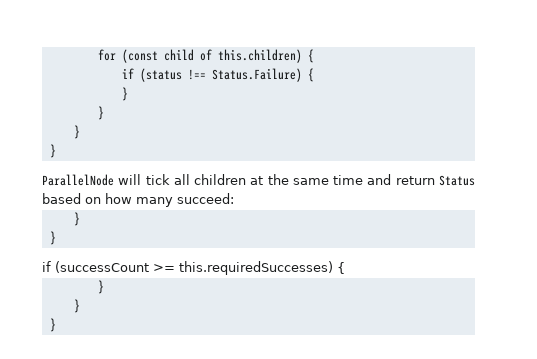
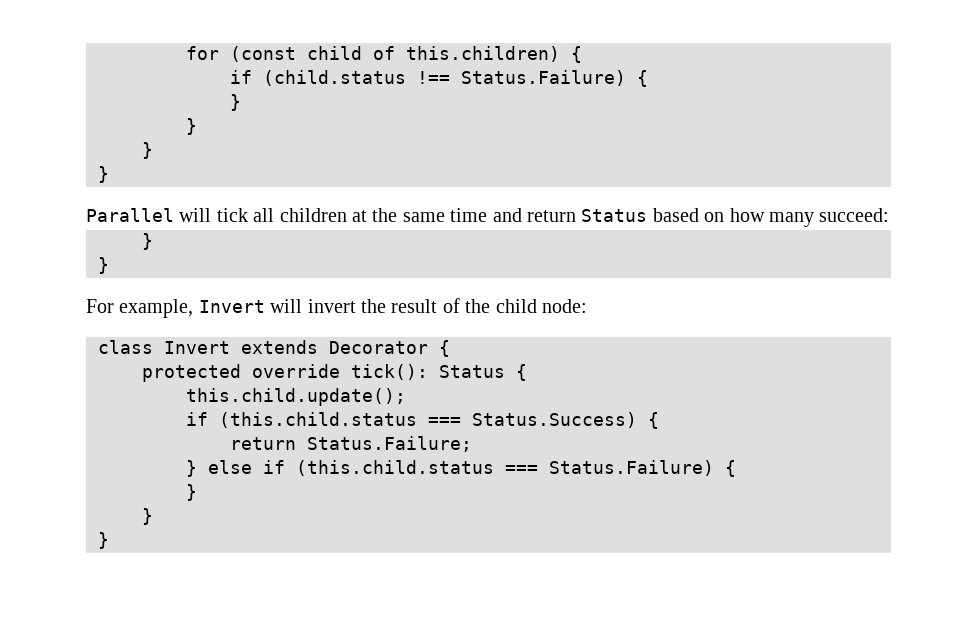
[139,68,182,82] (status -> [263,70,406,86] (child.status
[42,174,114,186] ParallelNode -> [86,208,174,222] Parallel
[42,261,333,275] if (successCount >= this.requiredSuccesses) -> [86,298,587,318] [98,340,450,357] [142,364,527,382] [186,388,406,406] [186,412,659,429] [230,436,472,452] [186,460,714,477] For example, Invert will invert the result of the child node: // class Invert extends Decorator { // protected override tick(): Status { // this.child.update(); // if (this.child.status === Status.Success) { // return Status.Failure; // } else if (this.child.status === Status.Failure)

